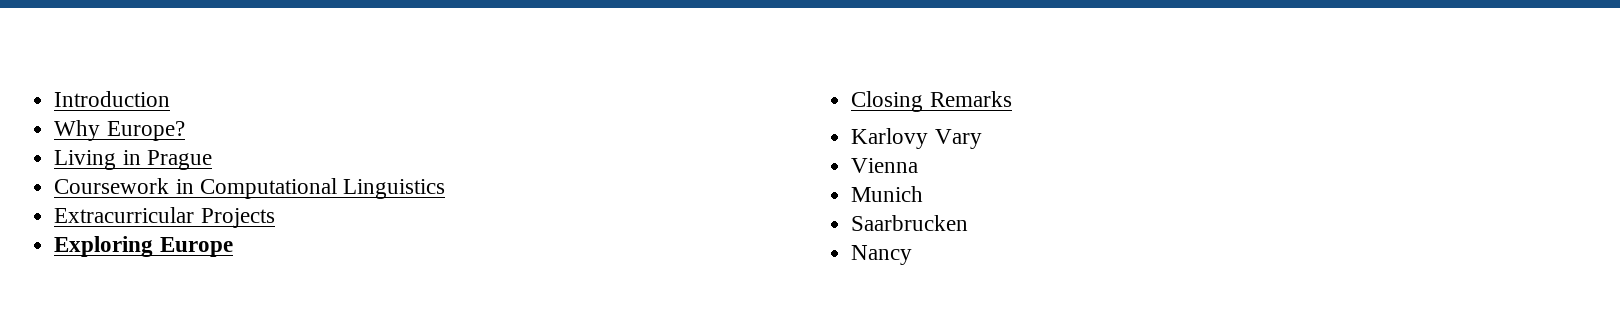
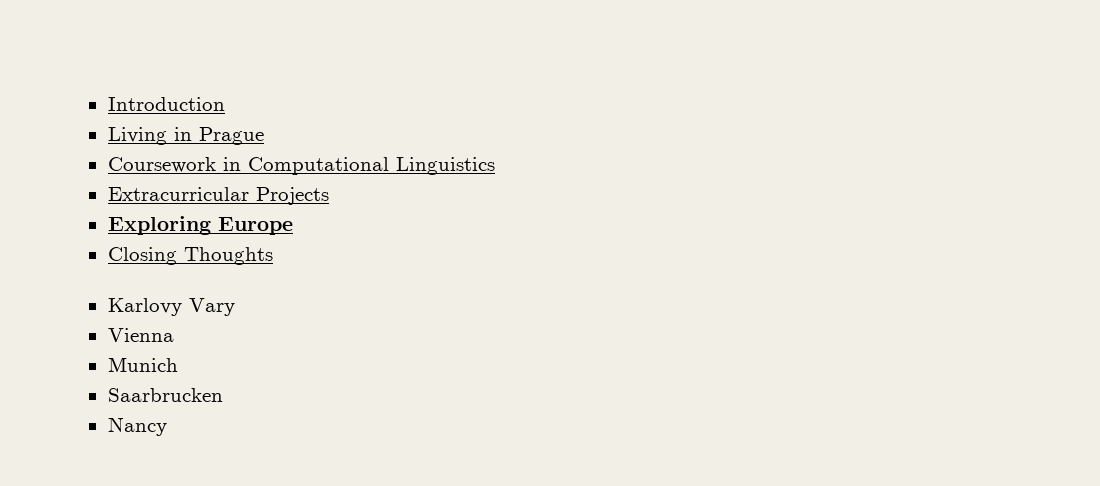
[54,120,185,141] // Why Europe? -> (225, 104) none
[929,91,1012,107] Remarks -> [183,247,273,265] Thoughts

